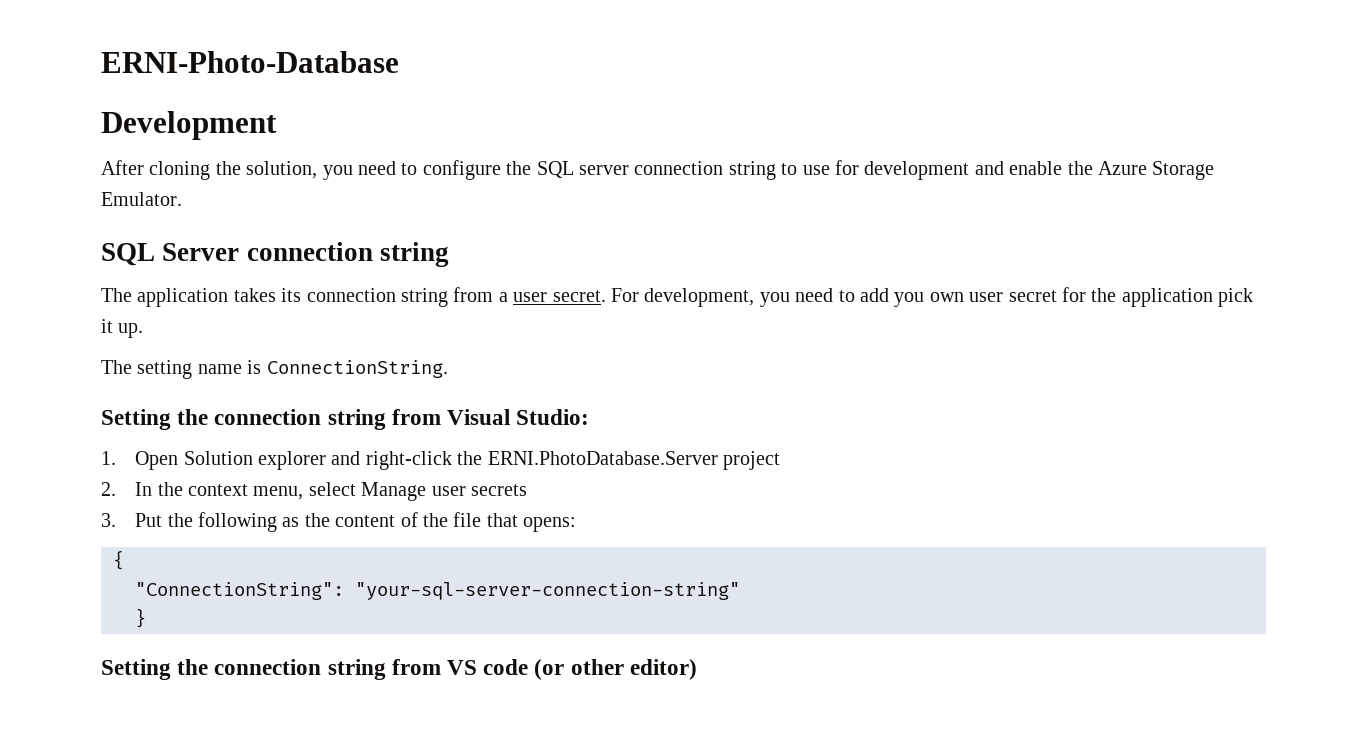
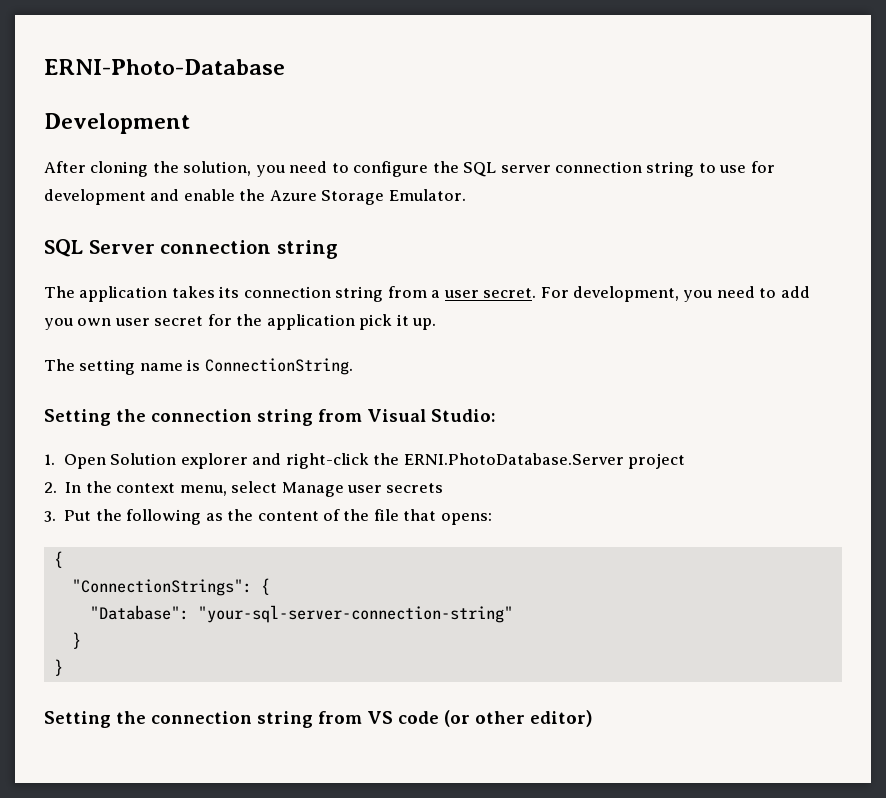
[135,582,344,600] "ConnectionString": -> [71,578,270,596] [89,605,189,620] "ConnectionStrings": { // "Database":
(146, 618) none -> [53,659,63,676] // }

